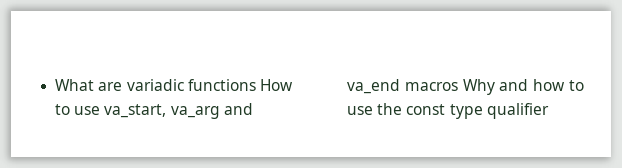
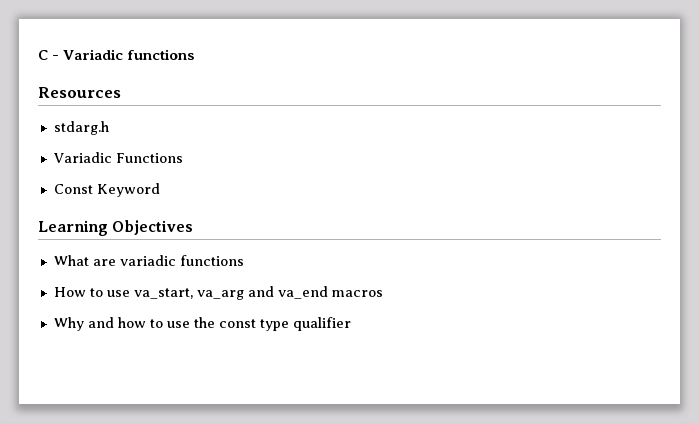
(55, 85) none -> [38,49,195,60] [38,87,121,98] [53,121,109,135] [52,152,183,163] [53,183,160,197] [38,220,194,236] C - Variadic functions // Resources // stdarg.h // Variadic Functions // Const Keyword // Learning Objectives //
(256, 85) none -> (244, 260) //
(458, 86) none -> (383, 293) //

